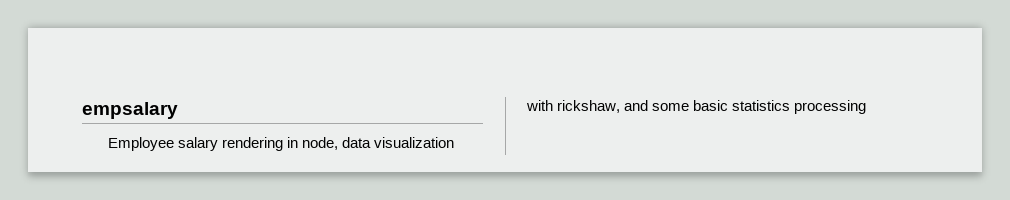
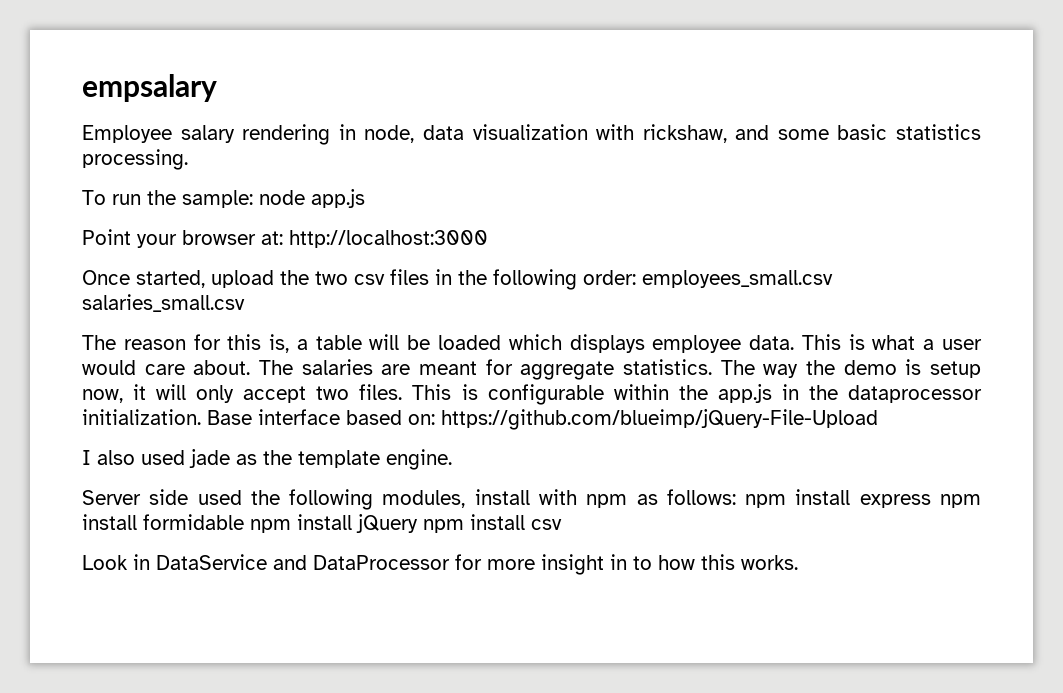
[794,100,867,114] processing -> [82,149,188,170] [82,189,365,208] [82,229,488,248] [82,269,833,290] [82,294,245,312] [82,334,983,353] [82,359,981,380] [82,384,983,405] [82,409,878,430] [82,449,452,470] [82,489,982,510] [82,514,562,533] [82,554,798,575] processing. // To run the sample: node app.js // Point your browser at: http://localhost:3000 // Once started, upload the two csv files in the following order: employees_small.csv salaries_small.csv // The reason for this is, a table will be loaded which displays employee data. This is what a user would care about. The salaries are meant for aggregate statistics. The way the demo is setup now, it will only accept two files. This is configurable within the app.js in the dataprocessor initialization. Base interface based on: https://github.com/blueimp/jQuery-File-Upload // I also used jade as the template engine. // Server side used the following modules, install with npm as follows: npm install express npm install formidable npm install jQuery npm install csv // Look in DataService and DataProcessor for more insight in to how this works.

